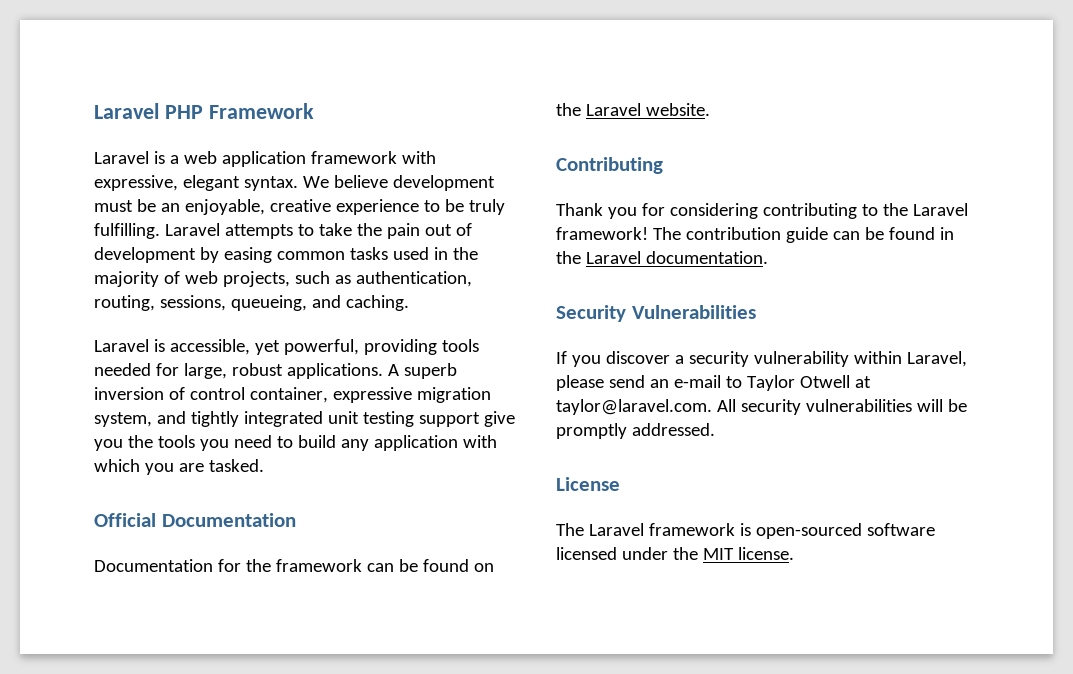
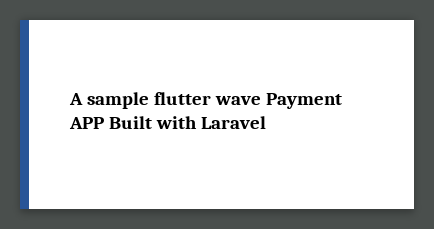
[94,103,314,119] [94,151,436,167] [94,175,495,191] [94,199,505,215] [94,223,472,239] [94,247,478,263] [94,271,472,287] [94,295,409,311] [94,339,479,355] [94,363,457,379] [94,387,491,403] [94,411,515,427] [94,435,497,451] [94,459,264,475] [94,513,296,527] [94,559,494,572] [556,103,710,116] [556,157,663,174] [556,203,968,219] [556,227,954,243] [556,251,768,264] [556,305,756,322] [556,351,967,367] [556,375,871,391] [556,399,967,415] [556,423,715,439] [556,477,620,491] [556,523,935,539] [556,547,794,560] Laravel PHP Framework // Laravel is a web application framework with expressive, elegant syntax. We believe development must be an enjoyable, creative experience to be truly fulfilling. Laravel attempts to take the pain out of development by easing common tasks used in the majority of web projects, such as authentication, routing, sessions, queueing, and caching. // Laravel is accessible, yet powerful, providing tools needed for large, robust applications. A superb inversion of control container, expressive migration system, and tightly integrated unit testing support give you the tools you need to build any application with which you are tasked. // Official Documentation // Documentation for the framework can be found on the Laravel website. // Contributing // Thank you for considering contributing to the Laravel framework! The contribution guide can be found in the Laravel documentation. // Security Vulnerabilities // If you discover a security vulnerability within Laravel, please send an e-mail to Taylor Otwell at taylor@laravel.com. All security vulnerabilities will be promptly addressed. // License // The Laravel framework is open-sourced software licensed under the MIT license. -> [69,92,342,109] [69,116,266,129] A sample flutter wave Payment APP Built with Laravel

